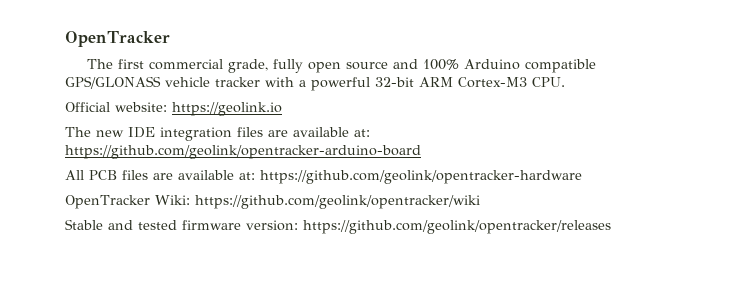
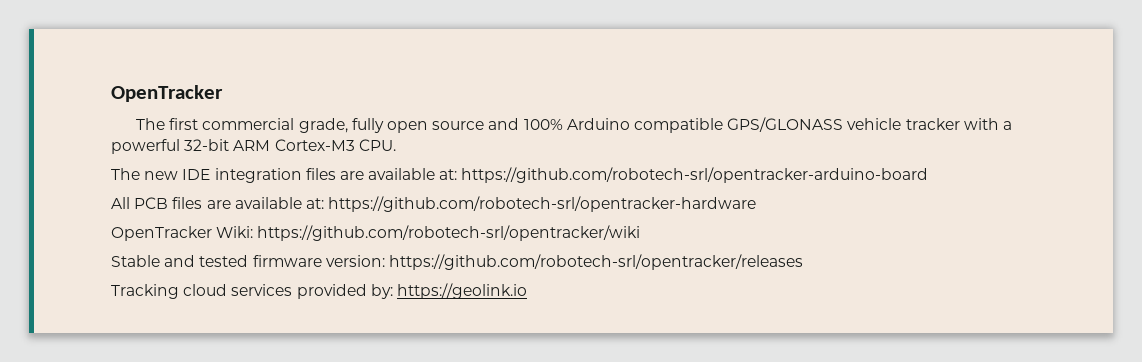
[65,102,282,116] // Official website: https://geolink.io -> (396, 145) none
[65,145,421,159] https://github.com/geolink/opentracker-arduino-board -> [461,167,929,183] https://github.com/robotech-srl/opentracker-arduino-board
[260,170,582,184] https://github.com/geolink/opentracker-hardware -> [328,196,757,212] https://github.com/robotech-srl/opentracker-hardware
[194,195,480,209] https://github.com/geolink/opentracker/wiki -> [257,225,641,241] https://github.com/robotech-srl/opentracker/wiki
[303,220,611,234] https://github.com/geolink/opentracker/releases -> [388,254,803,270] [111,283,527,299] https://github.com/robotech-srl/opentracker/releases // Tracking cloud services provided by: https://geolink.io

